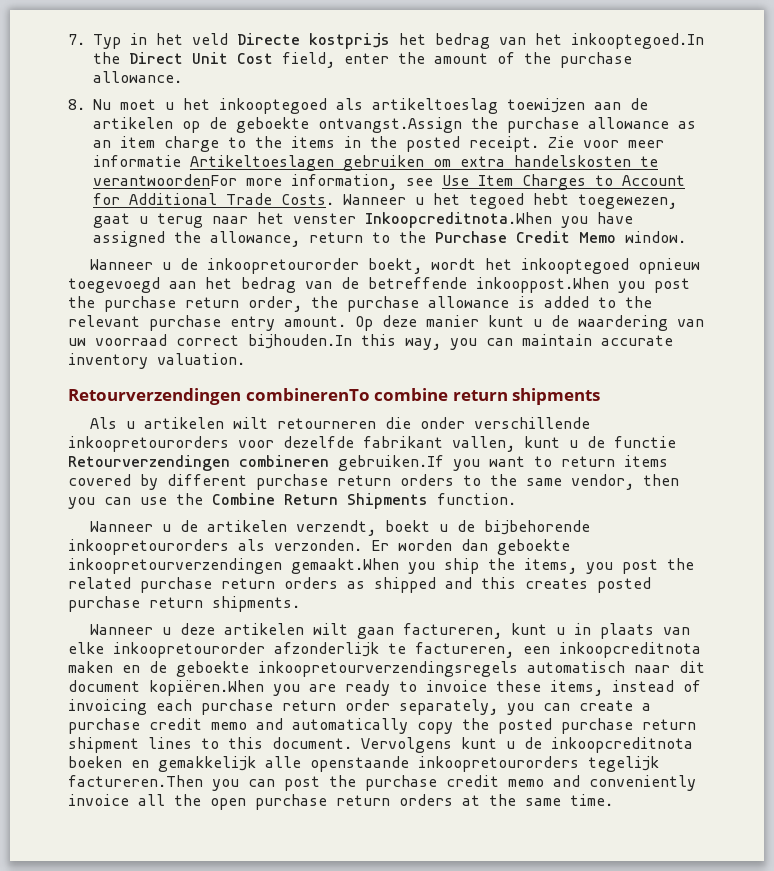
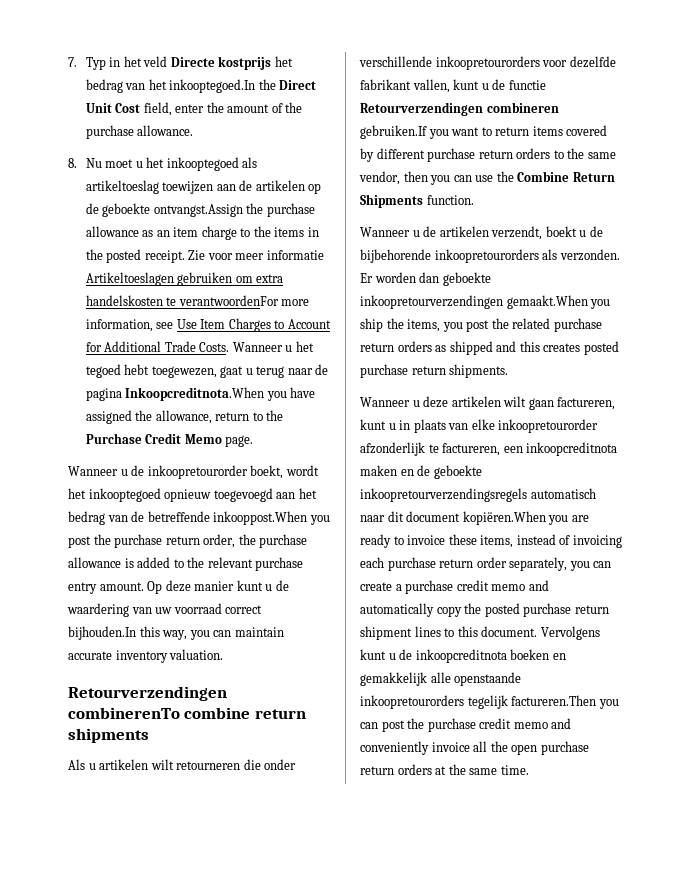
[257,212,357,224] het venster -> [315,364,329,375] [85,388,122,401] de pagina
[625,231,687,243] window. -> [225,435,254,447] page.

